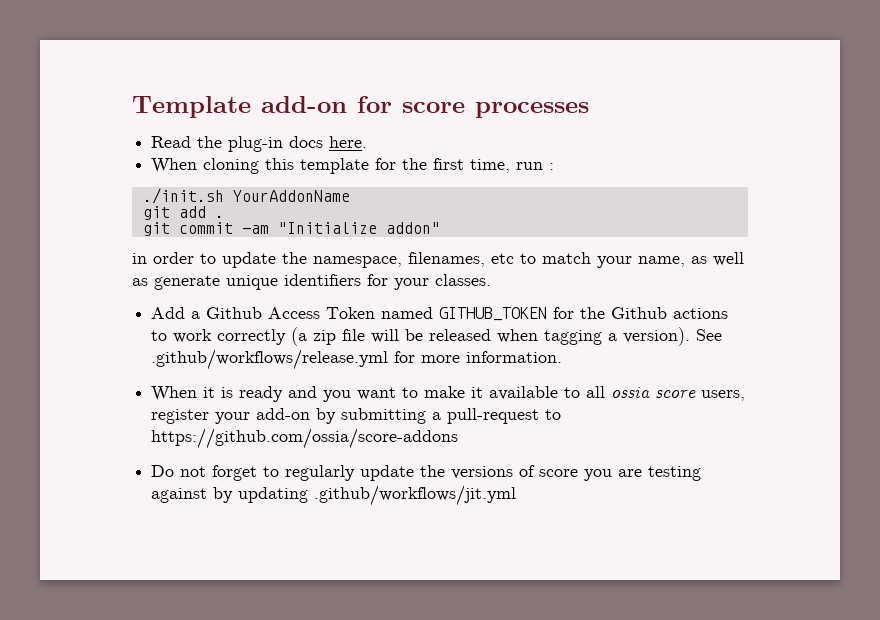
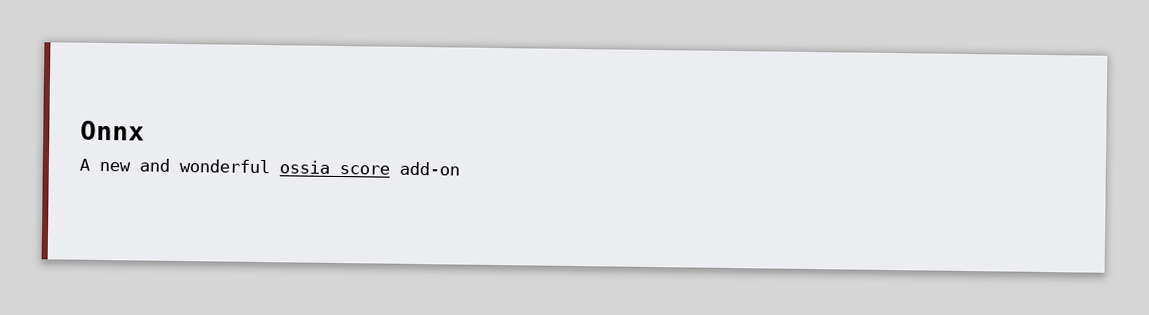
[132,96,589,118] [151,136,368,152] [151,158,555,174] [142,188,350,204] [142,206,224,220] [142,222,440,236] [132,252,744,268] [132,274,491,290] [151,307,729,321] [151,327,723,346] [151,349,563,370] [151,386,746,402] [151,408,562,424] [151,428,459,449] [151,465,702,481] [151,485,517,506] Template add-on for score processes // Read the plug-in docs here. // When cloning this template for the first time, run : // ./init.sh YourAddonName // git add . // git commit -am "Initialize addon" // in order to update the namespace, filenames, etc to match your name, as well as generate unique identifiers for your classes. // Add a Github Access Token named GITHUB_TOKEN for the Github actions to work correctly (a zip file will be released when tagging a version). See .github/workflows/release.yml for more information. // When it is ready and you want to make it available to all ossia score users, register your add-on by submitting a pull-request to https://github.com/ossia/score-addons // Do not forget to regularly update the versions of score you are testing against by updating .github/workflows/jit.yml -> [80,120,145,141] [79,158,460,176] Onnx // A new and wonderful ossia score add-on

